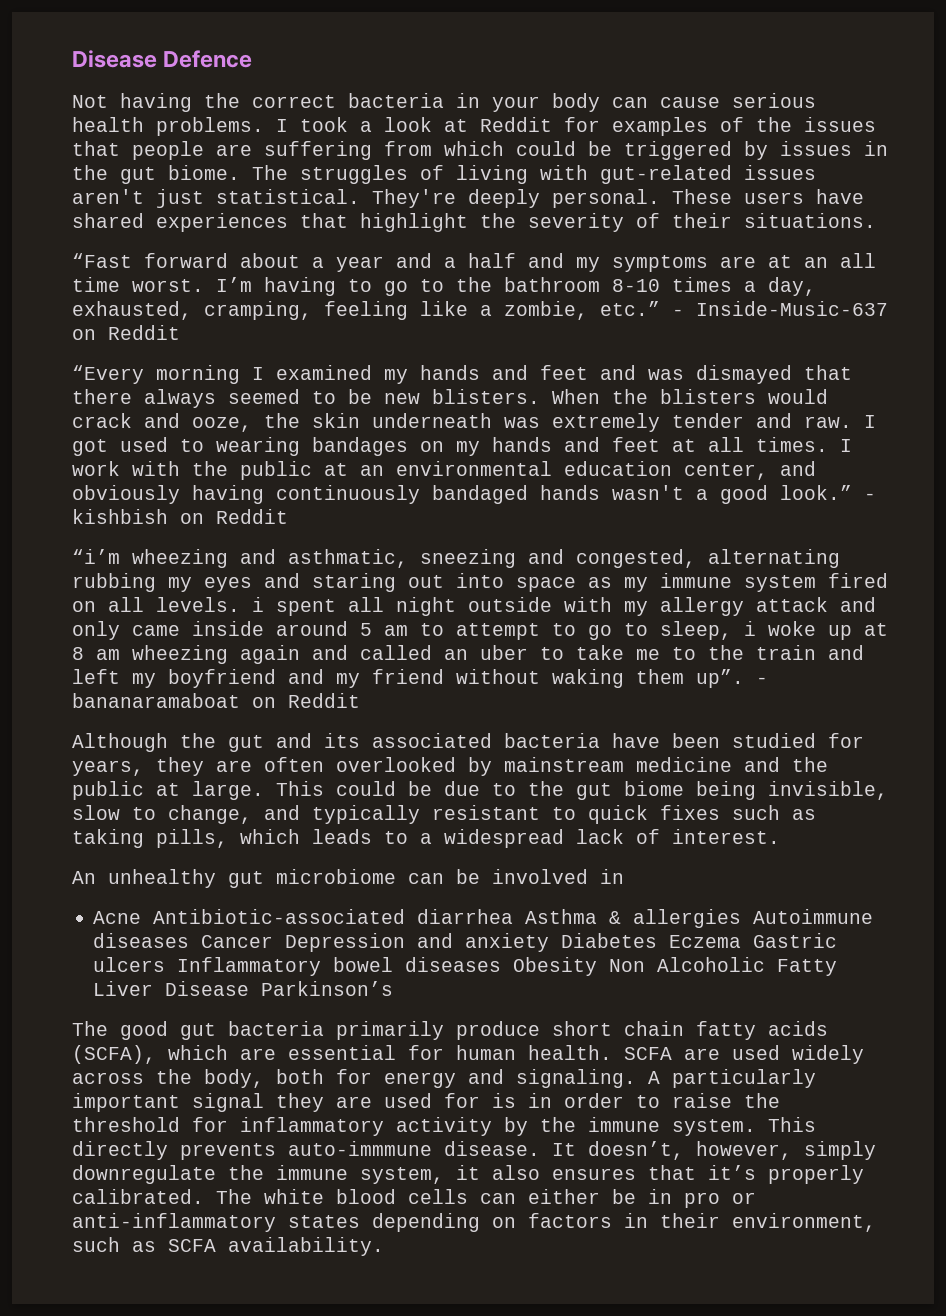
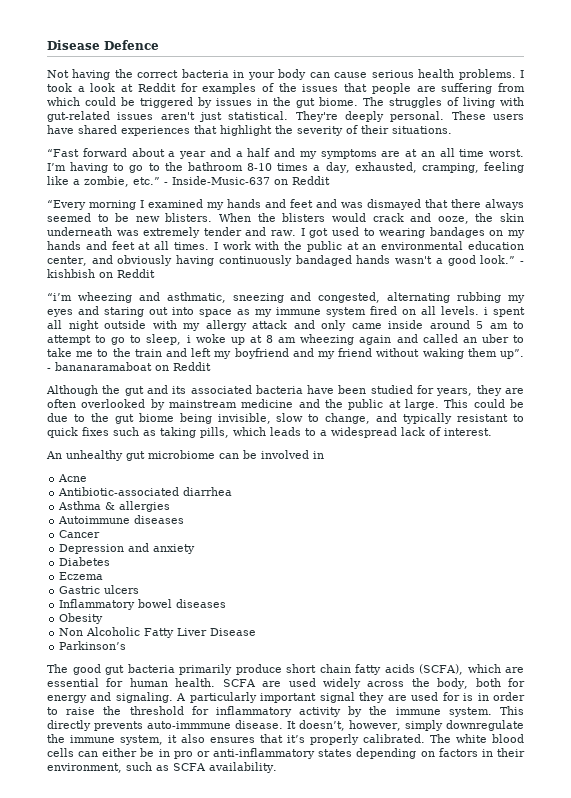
(142, 917) none -> (88, 478) //
(514, 916) none -> (233, 491) //
(742, 918) none -> (171, 506) //
(190, 940) none -> (185, 519) //
(274, 941) none -> (101, 534) //
(550, 942) none -> (196, 549) //
(658, 940) none -> (111, 561) //
(742, 941) none -> (104, 576) //
(166, 964) none -> (140, 589) //
(502, 964) none -> (227, 603) //
(598, 966) none -> (104, 618) //
(250, 988) none -> (257, 632) //

